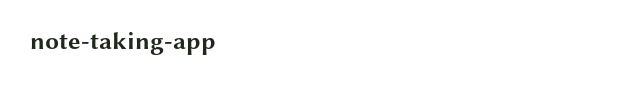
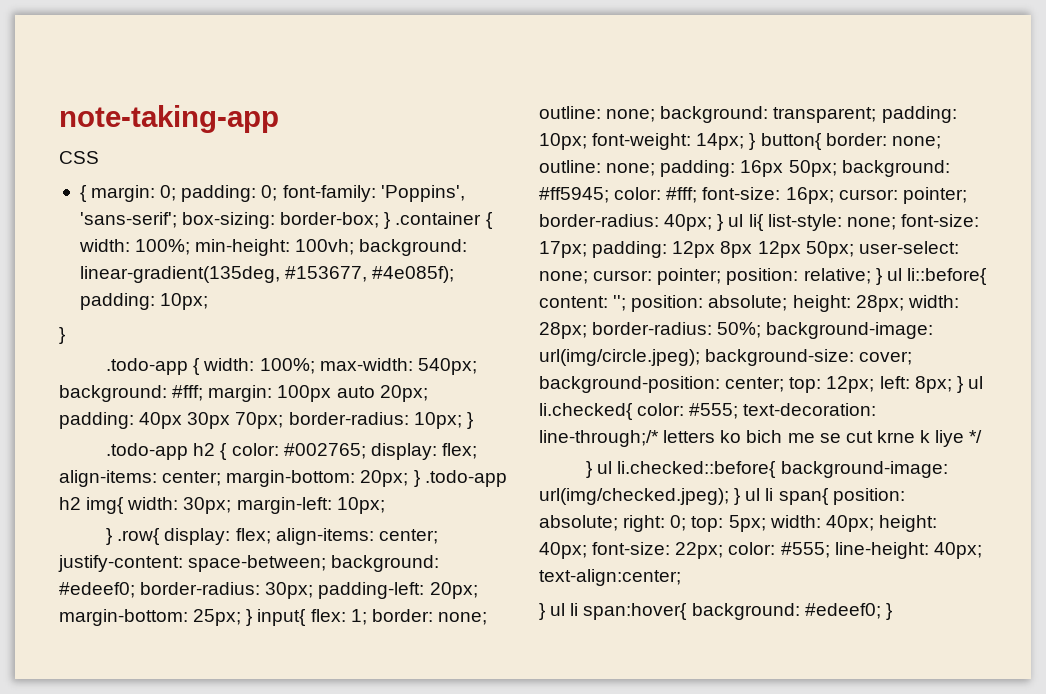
(216, 43) none -> [59,151,99,164] [79,185,465,202] [79,212,493,229] [78,239,468,256] [79,266,455,283] [79,293,209,310] [59,327,65,344] [106,358,477,375] [59,385,428,402] [59,412,473,429] [106,443,477,460] [59,470,507,487] [59,497,385,514] [106,528,438,545] [58,555,440,572] [59,582,478,599] [59,609,487,626] [539,106,957,123] [539,133,941,150] [539,160,950,177] [539,187,967,204] [539,214,979,231] [539,241,959,258] [539,268,987,285] [539,295,959,312] [539,322,934,339] [539,349,913,366] [539,376,983,393] [539,403,877,420] [539,430,983,447] [586,461,948,478] [539,488,905,505] [539,515,937,532] [539,542,982,559] [539,569,681,586] [539,603,892,620] // CSS // { margin: 0; padding: 0; font-family: 'Poppins', 'sans-serif'; box-sizing: border-box; } .container { width: 100%; min-height: 100vh; background: linear-gradient(135deg, #153677, #4e085f); padding: 10px; // } // .todo-app { width: 100%; max-width: 540px; background: #fff; margin: 100px auto 20px; padding: 40px 30px 70px; border-radius: 10px; } // .todo-app h2 { color: #002765; display: flex; align-items: center; margin-bottom: 20px; } .todo-app h2 img{ width: 30px; margin-left: 10px; // } .row{ display: flex; align-items: center; justify-content: space-between; background: #edeef0; border-radius: 30px; padding-left: 20px; margin-bottom: 25px; } input{ flex: 1; border: none; outline: none; background: transparent; padding: 10px; font-weight: 14px; } button{ border: none; outline: none; padding: 16px 50px; background: #ff5945; color: #fff; font-size: 16px; cursor: pointer; border-radius: 40px; } ul li{ list-style: none; font-size: 17px; padding: 12px 8px 12px 50px; user-select: none; cursor: pointer; position: relative; } ul li::before{ content: ''; position: absolute; height: 28px; width: 28px; border-radius: 50%; background-image: url(img/circle.jpeg); background-size: cover; background-position: center; top: 12px; left: 8px; } ul li.checked{ color: #555; text-decoration: line-through;/* letters ko bich me se cut krne k liye */ // } ul li.checked::before{ background-image: url(img/checked.jpeg); } ul li span{ position: absolute; right: 0; top: 5px; width: 40px; height: 40px; font-size: 22px; color: #555; line-height: 40px; text-align:center; // } ul li span:hover{ background: #edeef0; }

